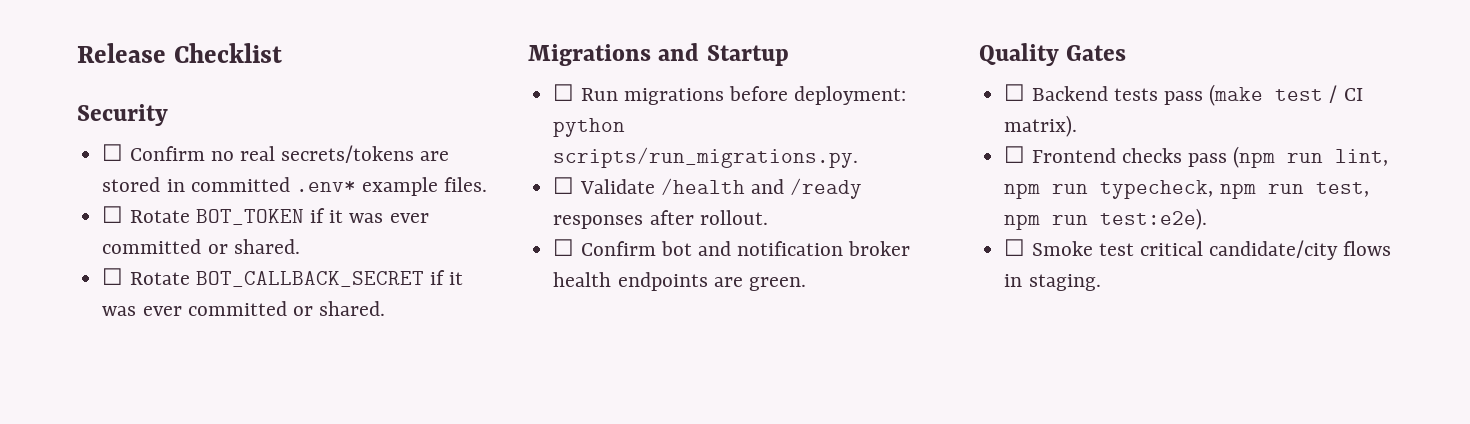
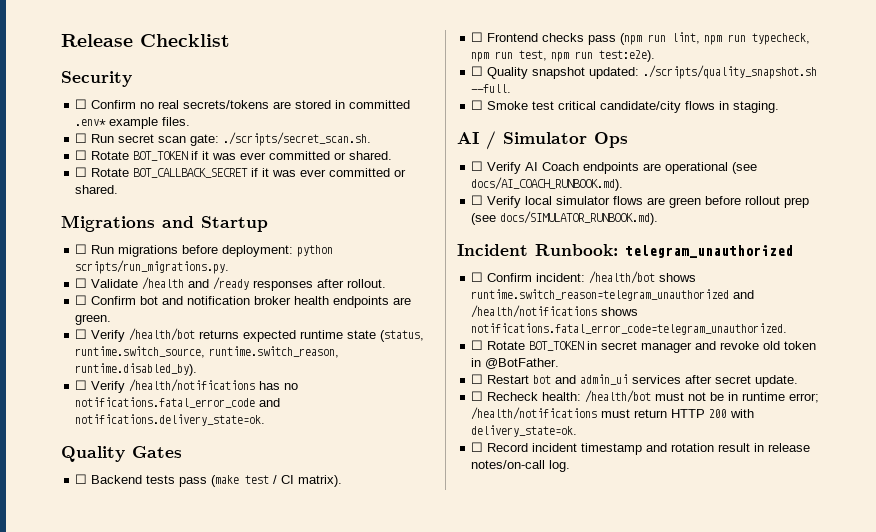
(488, 184) none -> [75,132,372,146] // ☐ Run secret scan gate: ./scripts/secret_scan.sh.
(806, 284) none -> [75,328,425,342] [75,346,340,358] [75,363,198,376] [75,379,299,393] [75,397,281,408] [75,414,266,426] // ☐ Verify /health/bot returns expected runtime state (status, runtime.switch_source, runtime.switch_reason, runtime.disabled_by). // ☐ Verify /health/notifications has no notifications.fatal_error_code and notifications.delivery_state=ok.
(1208, 219) none -> [471,65,818,79] [471,84,512,93] // ☐ Quality snapshot updated: ./scripts/quality_snapshot.sh --full.
(1101, 282) none -> [457,131,628,150] [471,161,758,174] [471,177,624,191] [471,195,810,208] [471,211,659,225] [457,244,793,258] [471,271,697,284] [471,289,755,301] [471,305,639,318] [471,323,788,335] [471,340,817,353] [471,358,560,369] [471,374,799,387] [471,390,820,403] [471,407,755,420] [471,425,578,437] [471,442,811,455] [471,460,571,472] // AI / Simulator Ops // ☐ Verify AI Coach endpoints are operational (see docs/AI_COACH_RUNBOOK.md). // ☐ Verify local simulator flows are green before rollout prep (see docs/SIMULATOR_RUNBOOK.md). // Incident Runbook: telegram_unauthorized // ☐ Confirm incident: /health/bot shows runtime.switch_reason=telegram_unauthorized and /health/notifications shows notifications.fatal_error_code=telegram_unauthorized. // ☐ Rotate BOT_TOKEN in secret manager and revoke old token in @BotFather. // ☐ Restart bot and admin_ui services after secret update. // ☐ Recheck health: /health/bot must not be in runtime error; /health/notifications must return HTTP 200 with delivery_state=ok. // ☐ Record incident timestamp and rotation result in release notes/on-call log.

